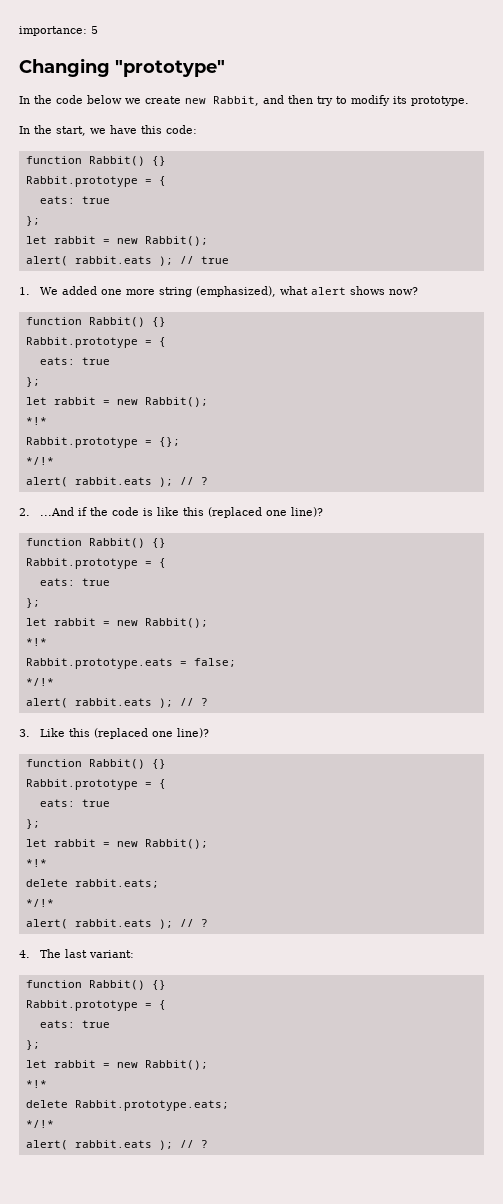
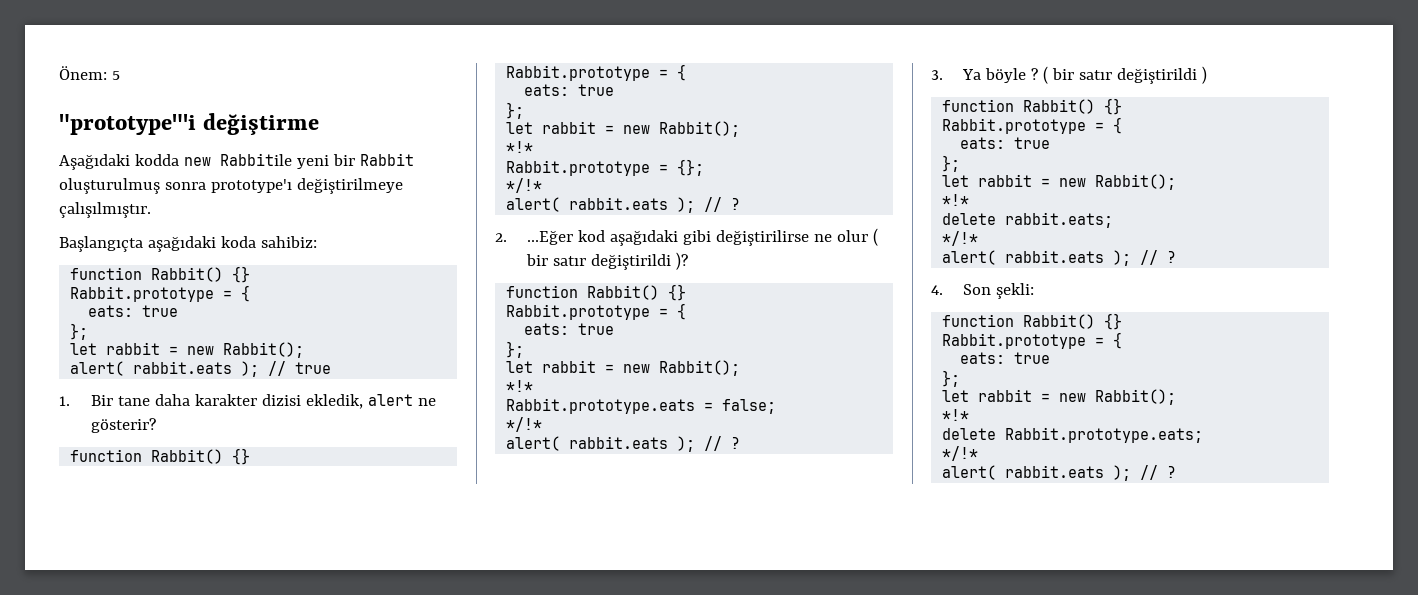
[19,26,87,36] importance: -> [59,66,107,80] Önem:
[19,58,225,77] [19,95,469,106] [19,125,197,136] Changing "prototype" // In the code below we create new Rabbit, and then try to modify its prototype. // In the start, we have this code: -> [59,113,320,135] [59,153,414,170] [59,178,403,194] [59,202,151,218] [59,236,317,252] "prototype"'i değiştirme // Aşağıdaki kodda new Rabbitile yeni bir Rabbit oluşturulmuş sonra prototype'ı değiştirilmeye çalışılmıştır. // Başlangıçta aşağıdaki koda sahibiz:
[39,286,418,297] We added one more string (emphasized), what alert shows now? -> [90,394,436,409] [90,418,156,433] Bir tane daha karakter dizisi ekledik, alert ne gösterir?
[39,507,323,518] ...And if the code is like this (replaced one line)? -> [526,228,878,246] [525,252,688,270] ...Eğer kod aşağıdaki gibi değiştirilirse ne olur ( bir satır değiştirildi )?
[39,728,209,739] Like this (replaced one line)? -> [961,66,1207,84] Ya böyle ? ( bir satır değiştirildi )
[39,949,134,958] The last variant: -> [962,283,1034,299] Son şekli:

